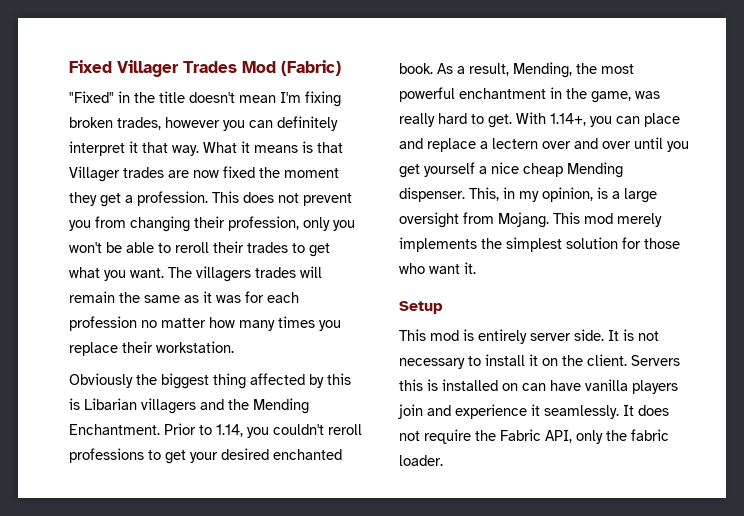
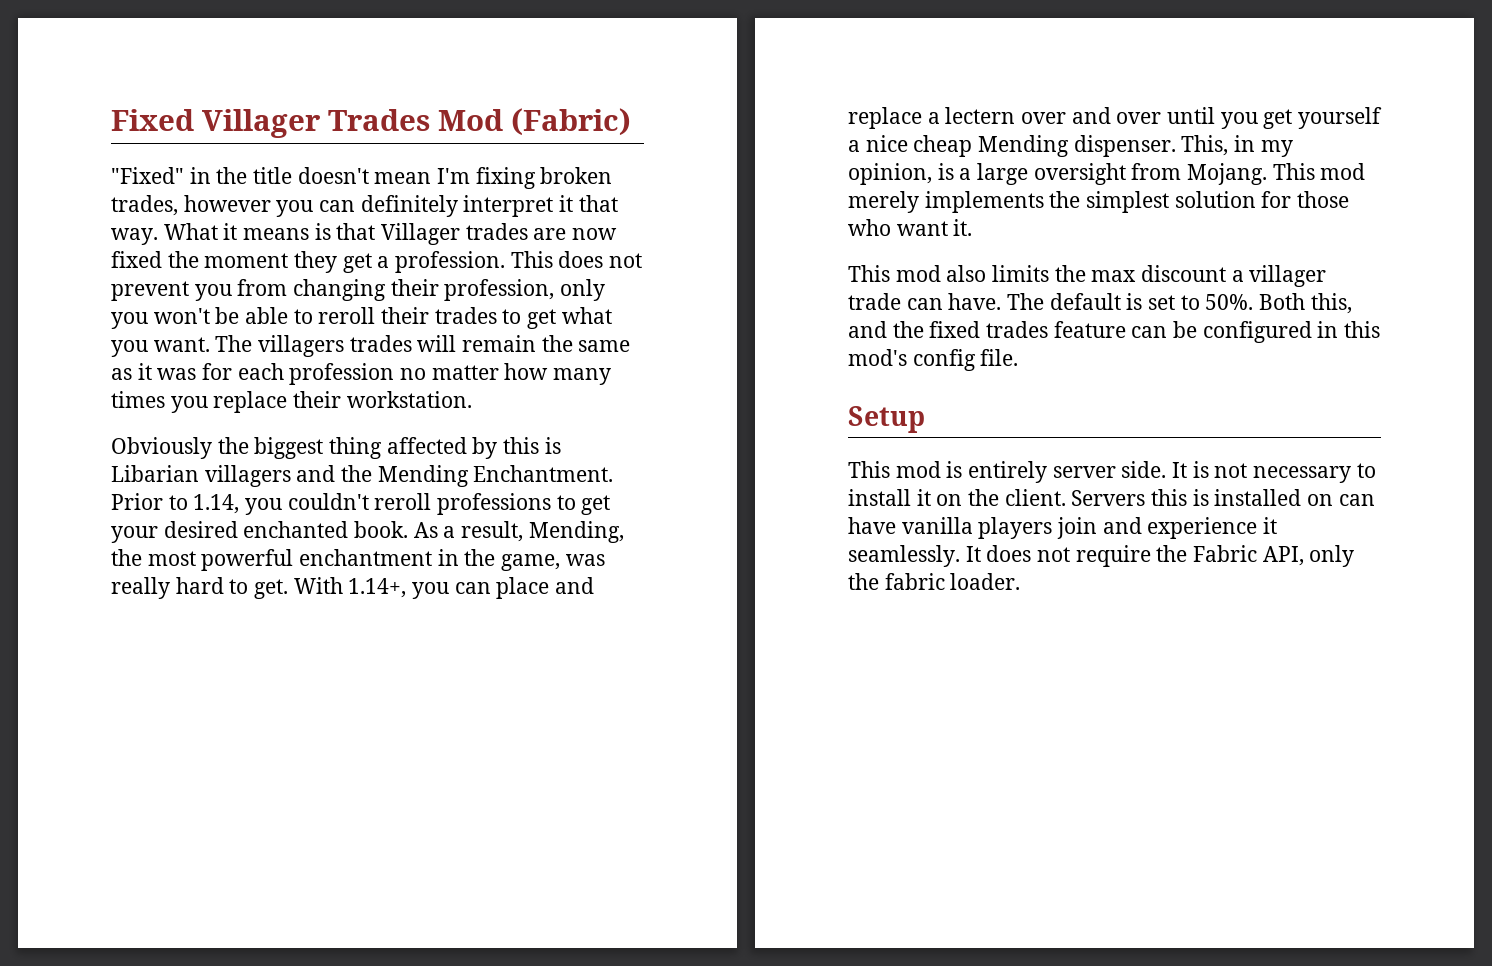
(476, 268) none -> [848,265,1327,287] [848,293,1352,314] [848,321,1381,343] [848,349,1019,371] // This mod also limits the max discount a villager trade can have. The default is set to 50%. Both this, and the fixed trades feature can be configured in this mod's config file.

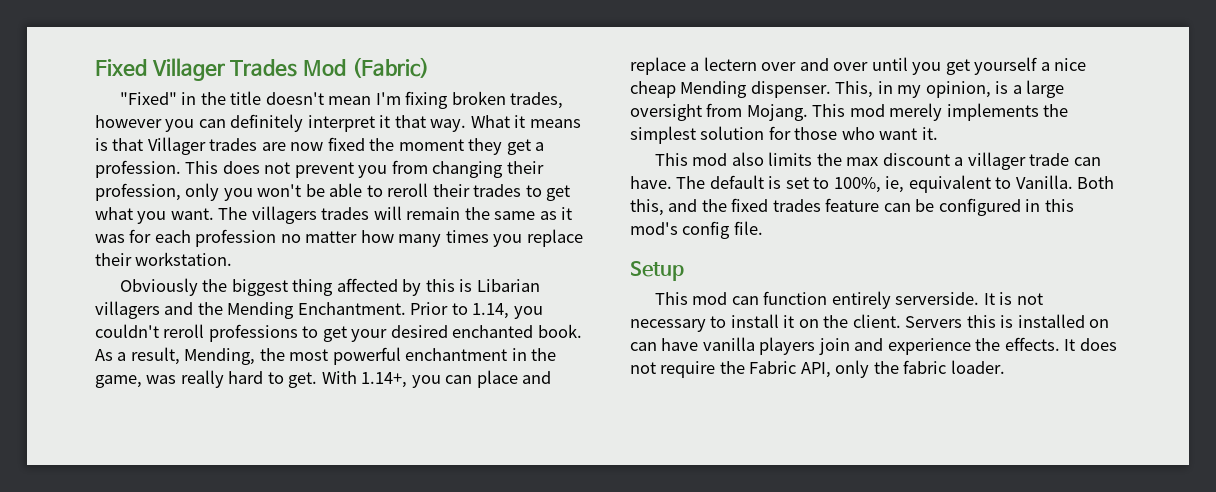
[1205,294,1254,310] 50%. -> [833,175,1073,193] 100%, ie, equivalent to Vanilla.
[946,461,1167,483] is entirely server side. -> [731,291,980,309] can function entirely serverside.
[1263,517,1278,534] [848,545,960,567] it seamlessly. -> [975,337,1060,351] the effects.

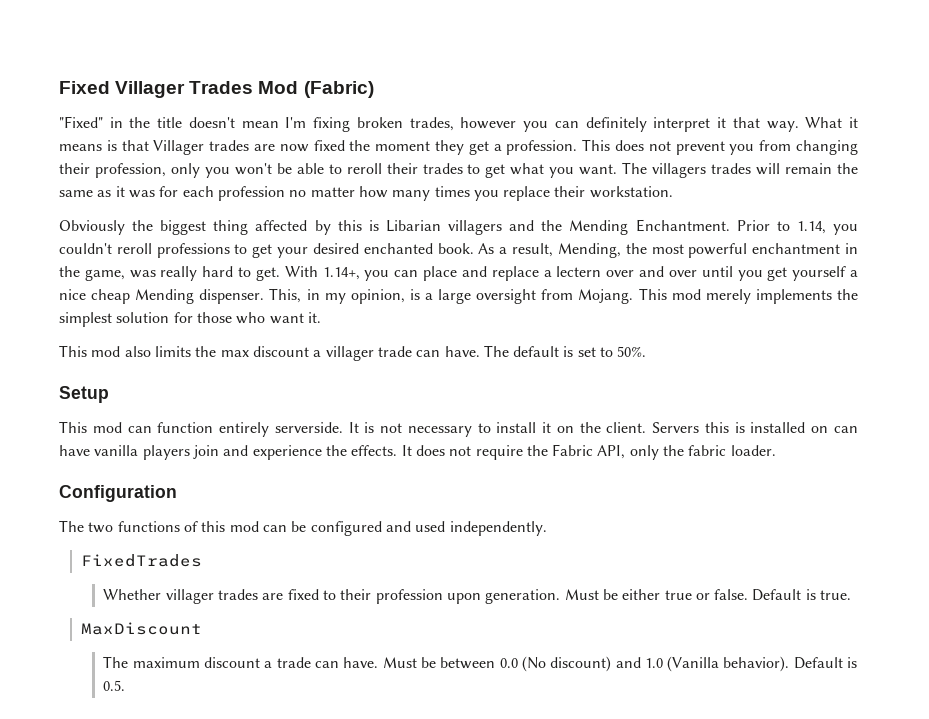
[833,175,1115,193] [630,198,1074,216] [630,221,763,239] 100%, ie, equivalent to Vanilla. Both this, and the fixed trades feature can be configured in this mod's config file. -> [617,346,647,357] 50%.
(1005, 367) none -> [59,485,177,502] [59,520,547,536] [81,554,203,567] [103,589,852,604] [81,622,203,635] [103,656,858,672] [103,680,126,691] // Configuration // The two functions of this mod can be configured and used independently. // FixedTrades // Whether villager trades are fixed to their profession upon generation. Must be either true or false. Default is true. // MaxDiscount // The maximum discount a trade can have. Must be between 0.0 (No discount) and 1.0 (Vanilla behavior). Default is 0.5.

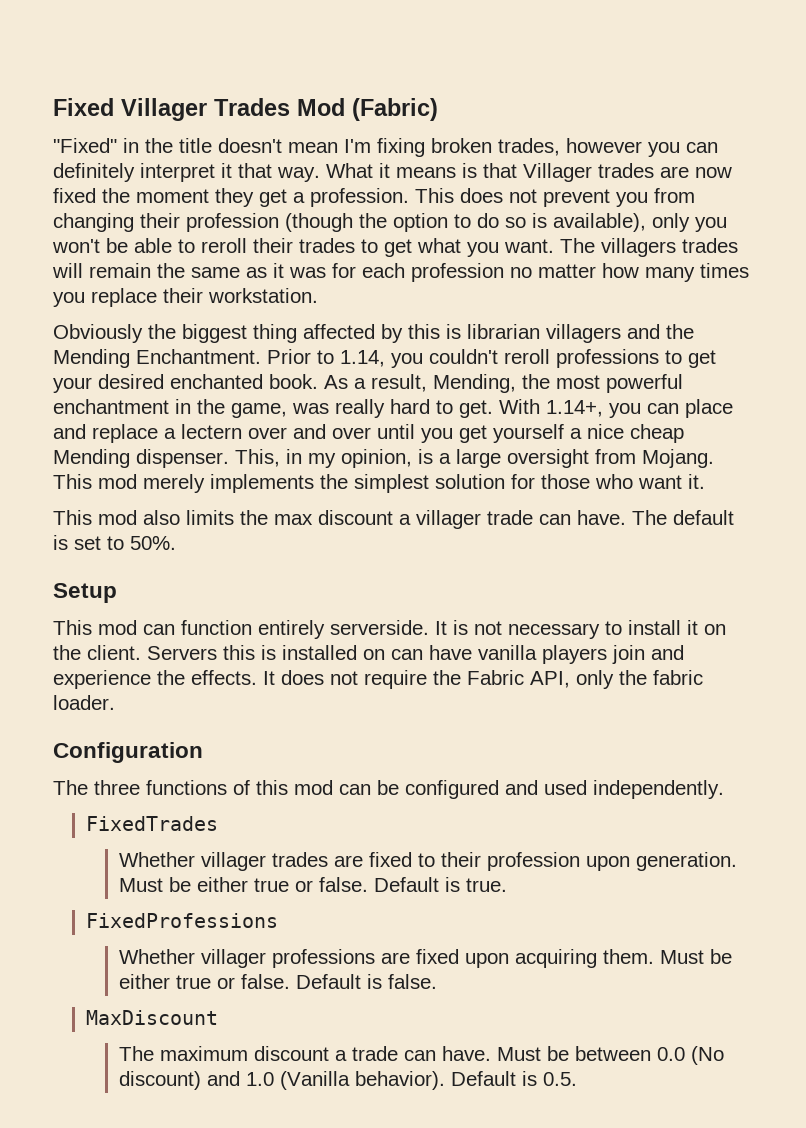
[94,163,166,178] profession, -> [186,213,646,232] profession (though the option to do so is available),
[385,220,441,232] Libarian -> [467,324,540,339] librarian
[88,522,114,533] two -> [94,780,140,795] three
(852, 595) none -> [85,913,278,928] [118,949,732,968] [118,974,437,989] // FixedProfessions // Whether villager professions are fixed upon acquiring them. Must be either true or false. Default is false.

